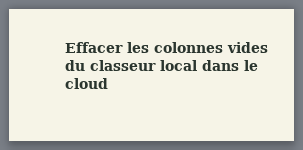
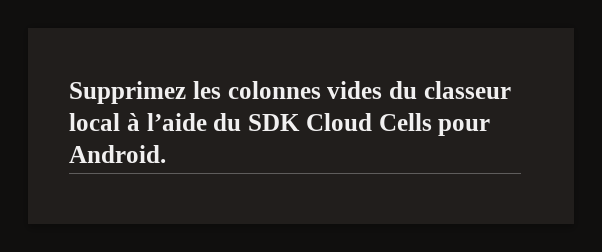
[65,42,123,53] Effacer -> [69,81,186,104] Supprimez
[202,60,258,71] [65,78,108,89] dans le cloud -> [126,113,491,136] [69,145,166,163] à l’aide du SDK Cloud Cells pour Android.

